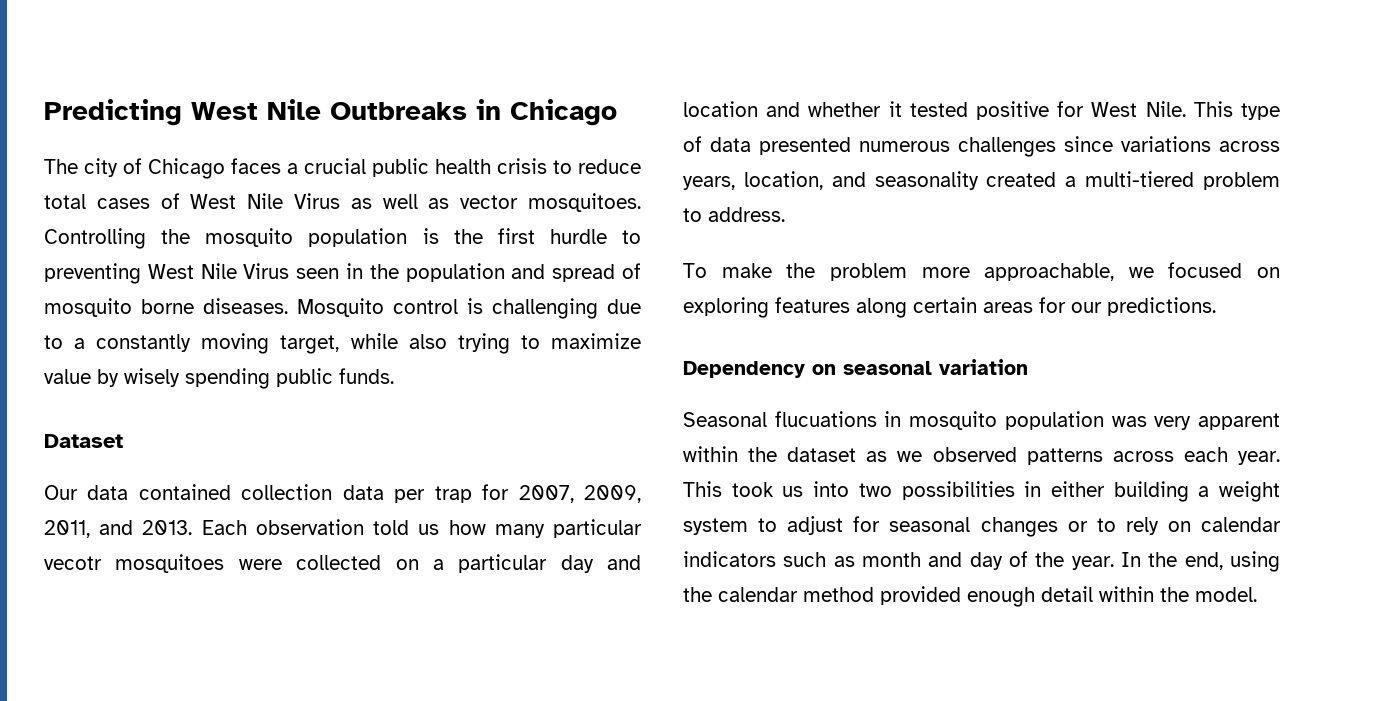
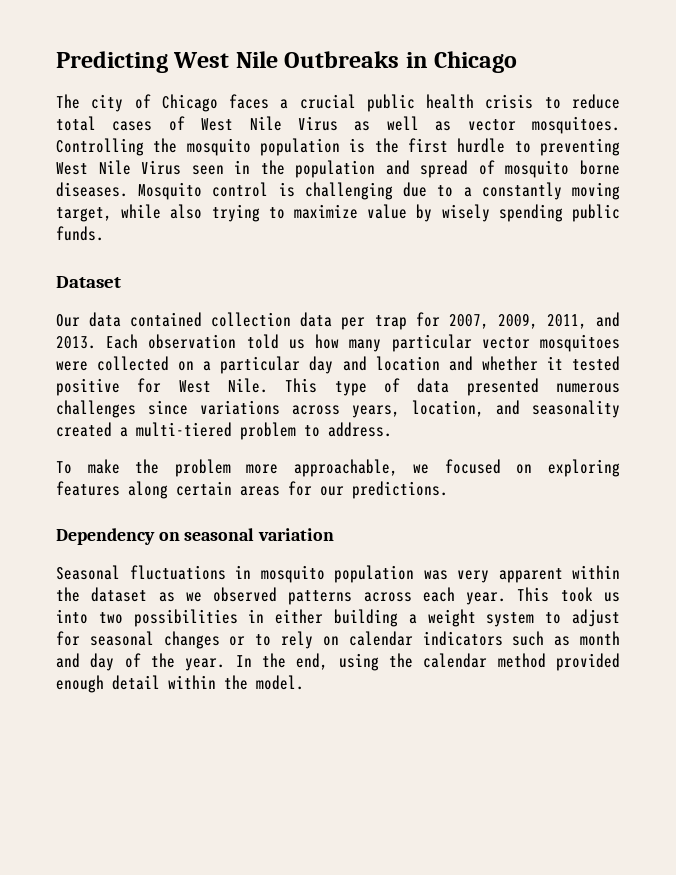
[44,556,102,570] vecotr -> [481,337,530,349] vector
[774,411,877,427] flucuations -> [129,565,226,580] fluctuations

